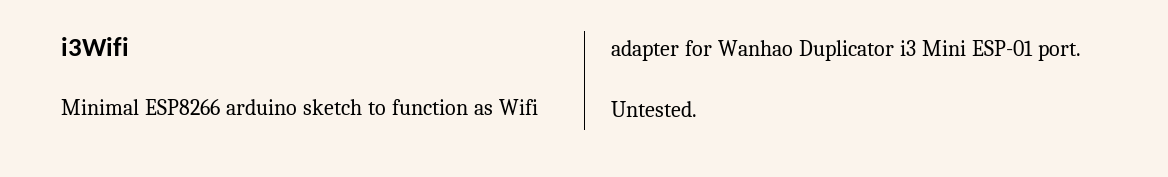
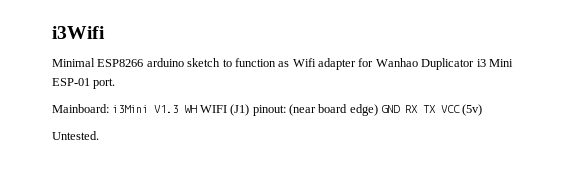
(1081, 52) none -> [52,104,483,116] // Mainboard: i3Mini V1.3 WH WIFI (J1) pinout: (near board edge) GND RX TX VCC (5v)

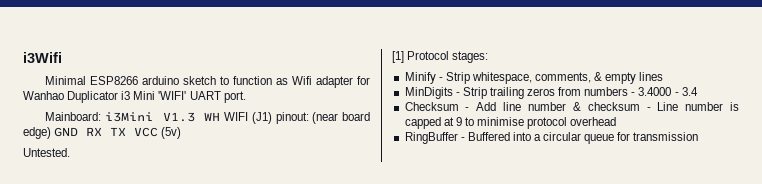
[52,78,90,86] ESP-01 -> [158,91,221,100] 'WIFI' UART
(99, 135) none -> [392,51,489,63] [404,72,664,84] [404,87,698,99] [404,102,739,111] [404,117,617,129] [404,132,699,144] // [1] Protocol stages: // Minify - Strip whitespace, comments, & empty lines // MinDigits - Strip trailing zeros from numbers - 3.4000 - 3.4 // Checksum - Add line number & checksum - Line number is capped at 9 to minimise protocol overhead // RingBuffer - Buffered into a circular queue for transmission

